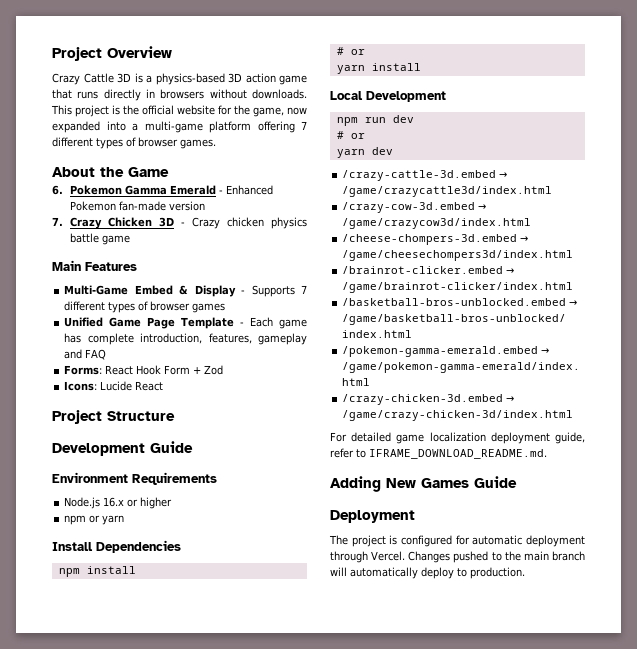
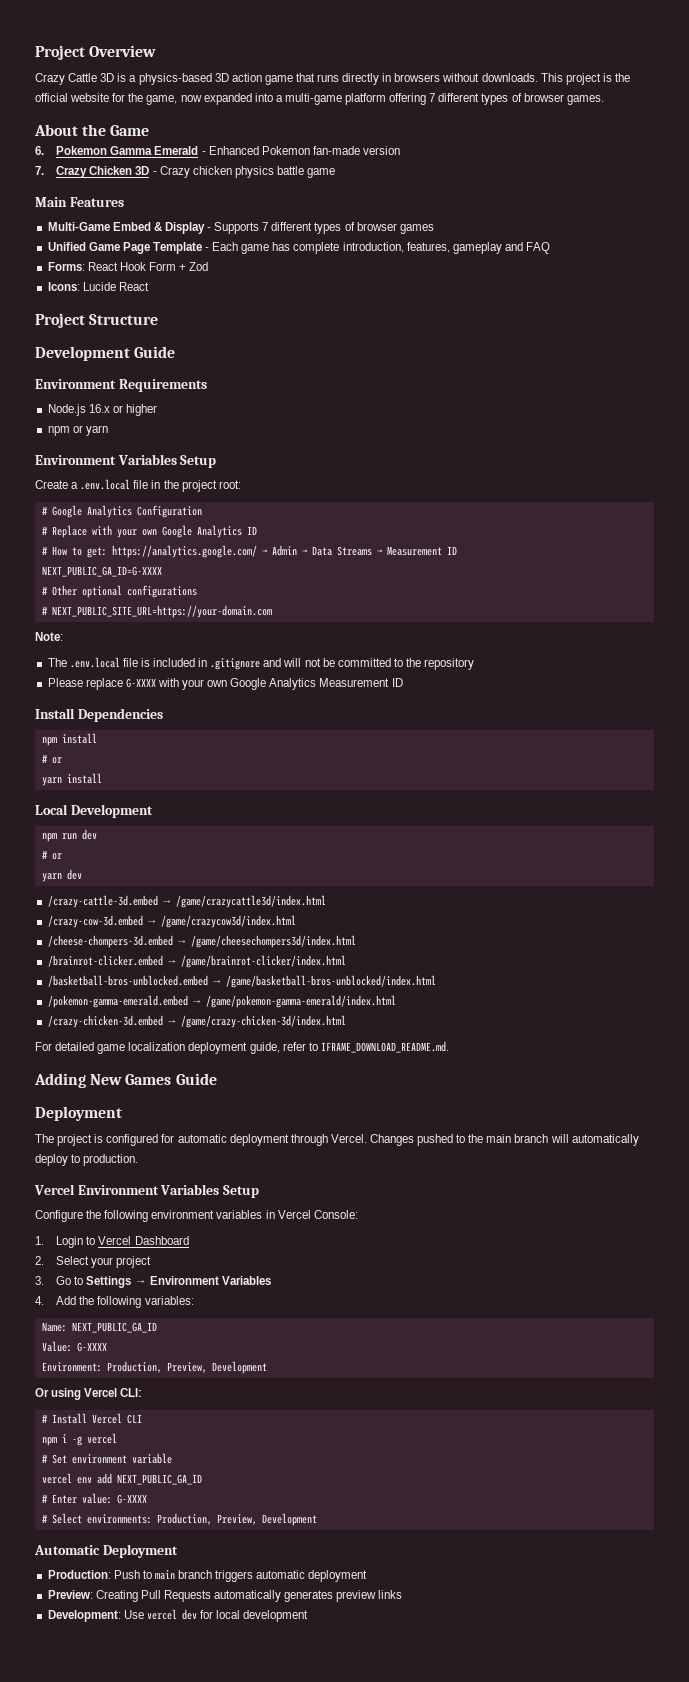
(125, 520) none -> [35,454,217,468] [35,479,241,492] [41,505,202,518] [41,525,257,538] [41,545,457,558] [41,566,162,577] [41,585,197,598] [41,605,272,618] [35,632,63,641] [47,657,475,670] [47,678,403,690] // Environment Variables Setup // Create a .env.local file in the project root: // # Google Analytics Configuration // # Replace with your own Google Analytics ID // # How to get: https://analytics.google.com/ → Admin → Data Streams → Measurement ID // NEXT_PUBLIC_GA_ID=G-XXXX // # Other optional configurations // # NEXT_PUBLIC_SITE_URL=https://your-domain.com // Note: // The .env.local file is included in .gitignore and will not be committed to the repository // Please replace G-XXXX with your own Google Analytics Measurement ID
(525, 573) none -> [34,1184,259,1198] [35,1210,358,1222] [35,1236,189,1248] [35,1256,152,1268] [35,1276,271,1288] [35,1296,194,1308] [41,1322,157,1333] [41,1341,107,1352] [41,1361,267,1374] [35,1388,143,1400] [41,1413,142,1424] [41,1433,117,1446] [41,1453,172,1464] [41,1473,202,1485] [41,1493,147,1504] [41,1513,317,1526] [34,1544,178,1558] [47,1570,368,1582] [47,1590,403,1602] [47,1609,309,1622] // Vercel Environment Variables Setup // Configure the following environment variables in Vercel Console: // 1. Login to Vercel Dashboard // 2. Select your project // 3. Go to Settings → Environment Variables // 4. Add the following variables: // Name: NEXT_PUBLIC_GA_ID // Value: G-XXXX // Environment: Production, Preview, Development // Or using Vercel CLI: // # Install Vercel CLI // npm i -g vercel // # Set environment variable // vercel env add NEXT_PUBLIC_GA_ID // # Enter value: G-XXXX // # Select environments: Production, Preview, Development // Automatic Deployment // Production: Push to main branch triggers automatic deployment // Preview: Creating Pull Requests automatically generates preview links // Development: Use vercel dev for local development

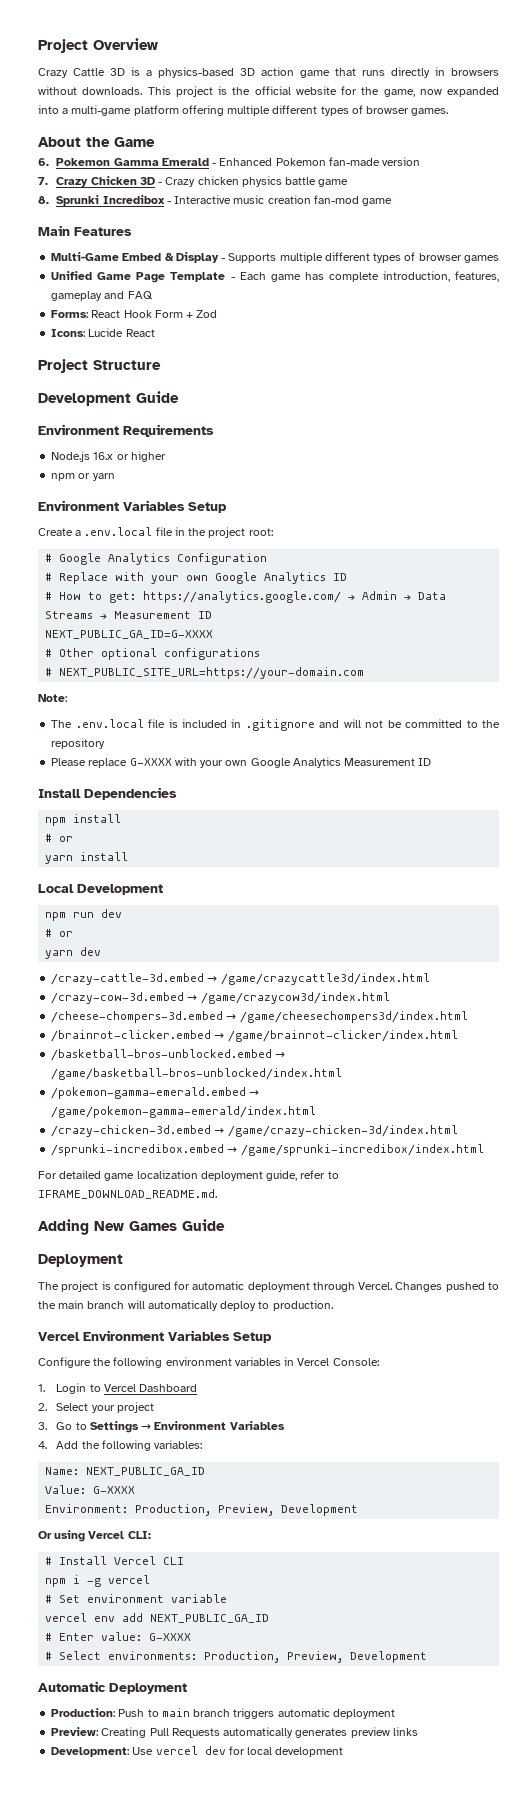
[429,93,436,102] 7 -> [227,105,271,116] multiple
(336, 173) none -> [38,195,393,206] // 8. Sprunki Incredibox - Interactive music creation fan-mod game
[262,222,269,231] 7 -> [279,252,323,263] multiple
(346, 1021) none -> [51,1144,484,1156] // /sprunki-incredibox.embed → /game/sprunki-incredibox/index.html

